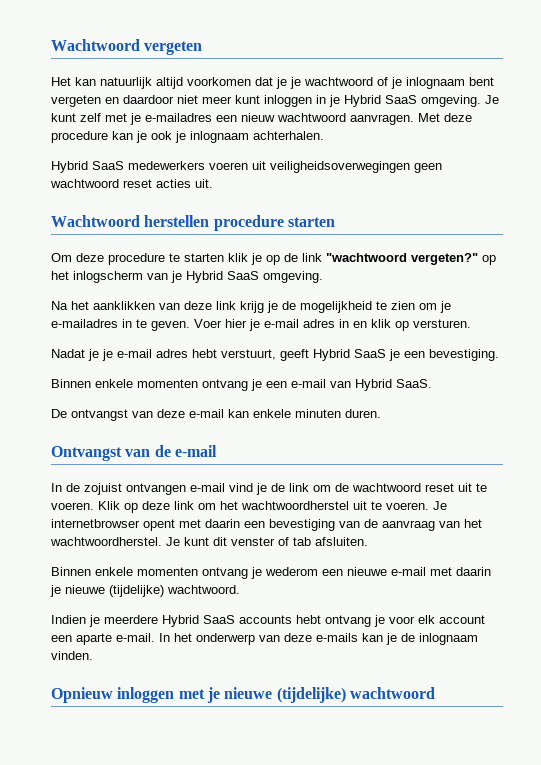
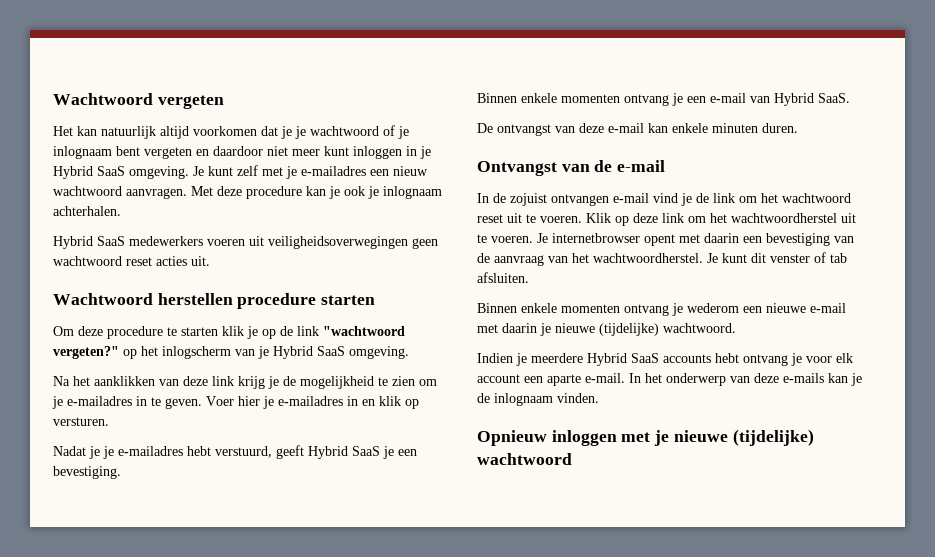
[264,319,335,328] e-mail adres -> [278,396,343,406] e-mailadres
[117,349,276,360] e-mail adres hebt verstuurt, -> [118,446,272,458] e-mailadres hebt verstuurd,
[335,483,349,492] de -> [761,193,778,203] het

